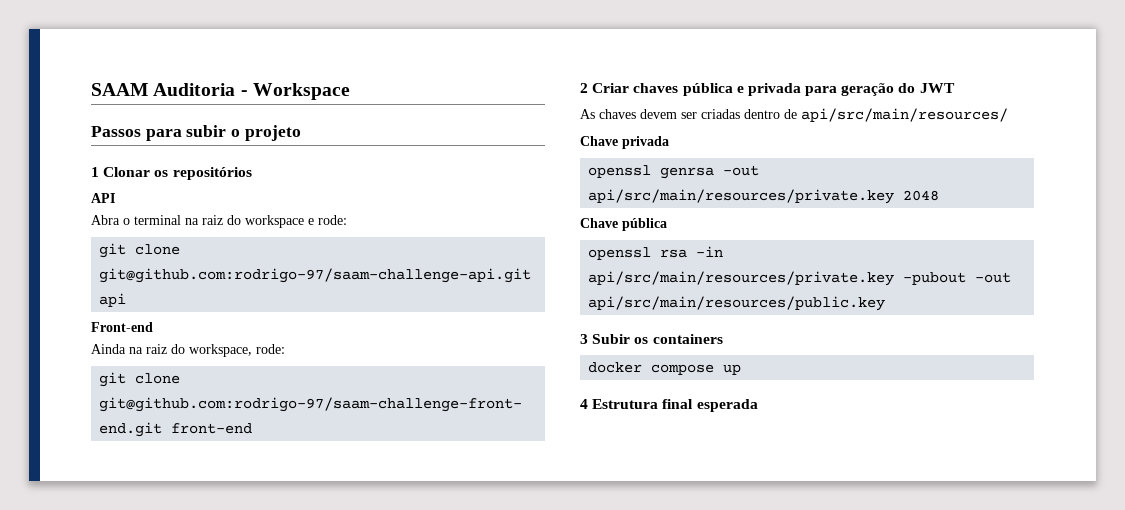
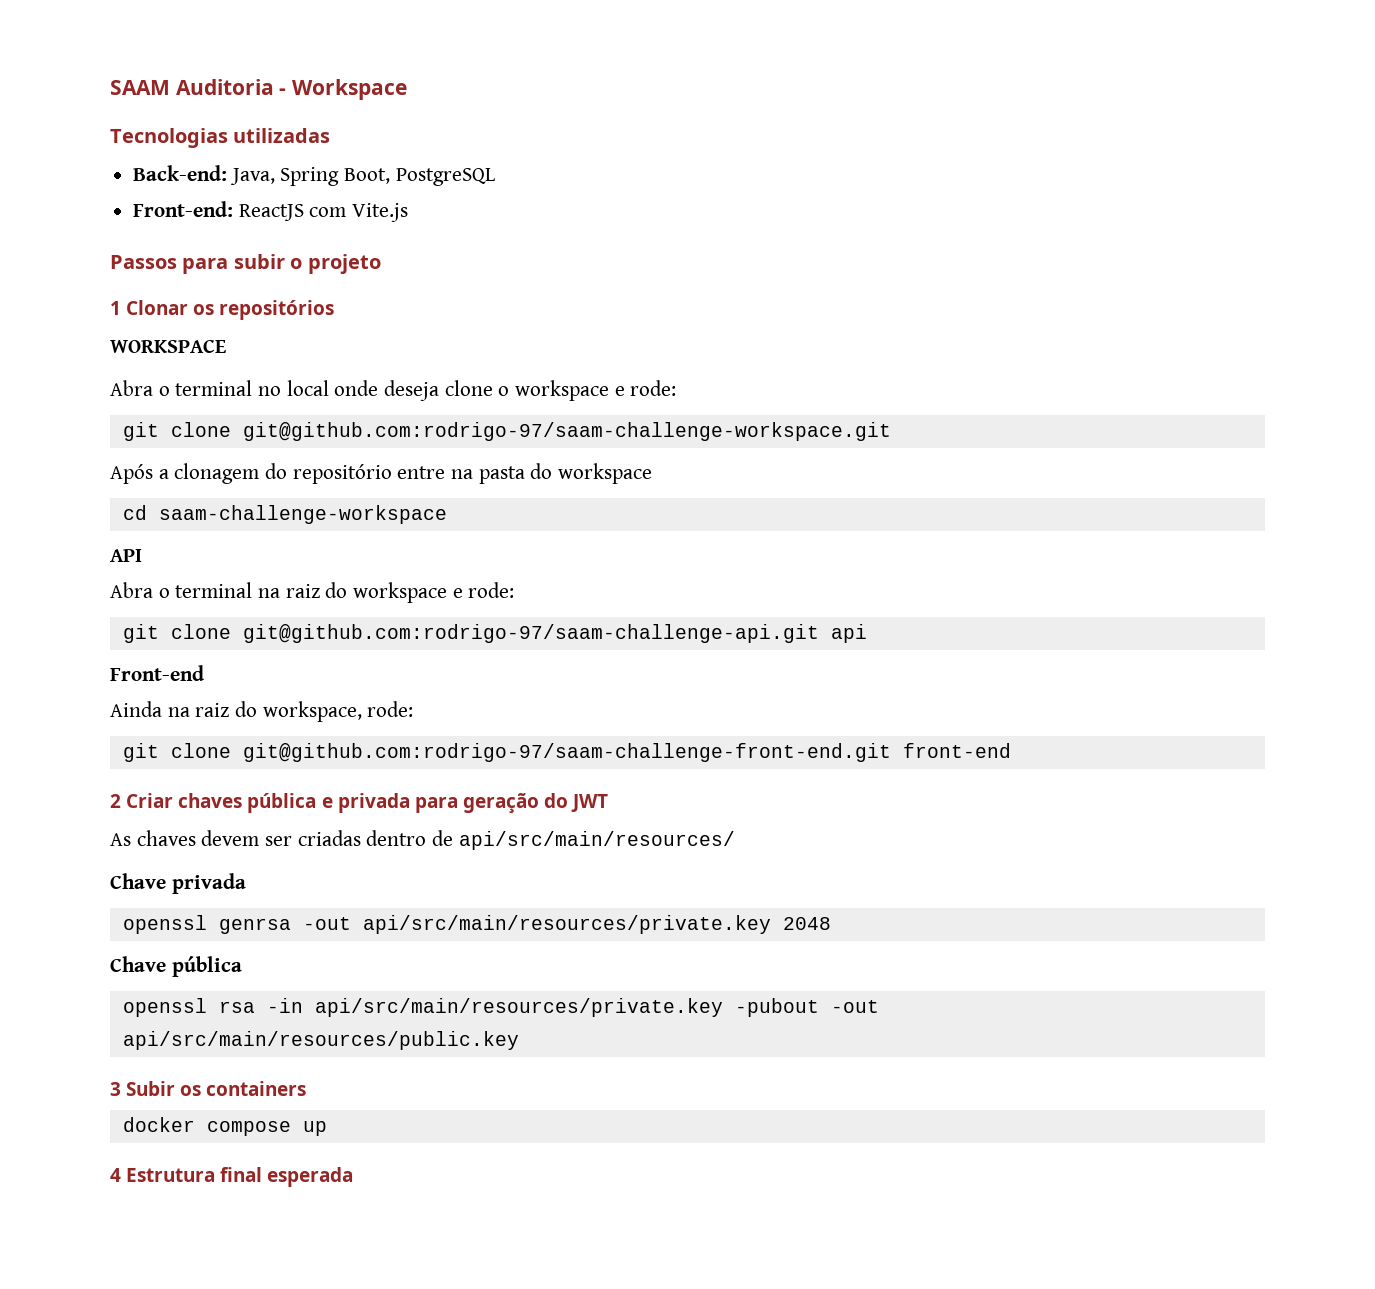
(350, 91) none -> [110,128,331,148] [133,165,495,186] [133,201,409,222] // Tecnologias utilizadas // Back-end: Java, Spring Boot, PostgreSQL // Front-end: ReactJS com Vite.js
(252, 173) none -> [110,340,226,353] [110,380,677,401] [122,422,891,441] [110,463,653,484] [122,505,447,524] // WORKSPACE // Abra o terminal no local onde deseja clone o workspace e rode: // git clone git@github.com:rodrigo-97/saam-challenge-workspace.git // Após a clonagem do repositório entre na pasta do workspace // cd saam-challenge-workspace

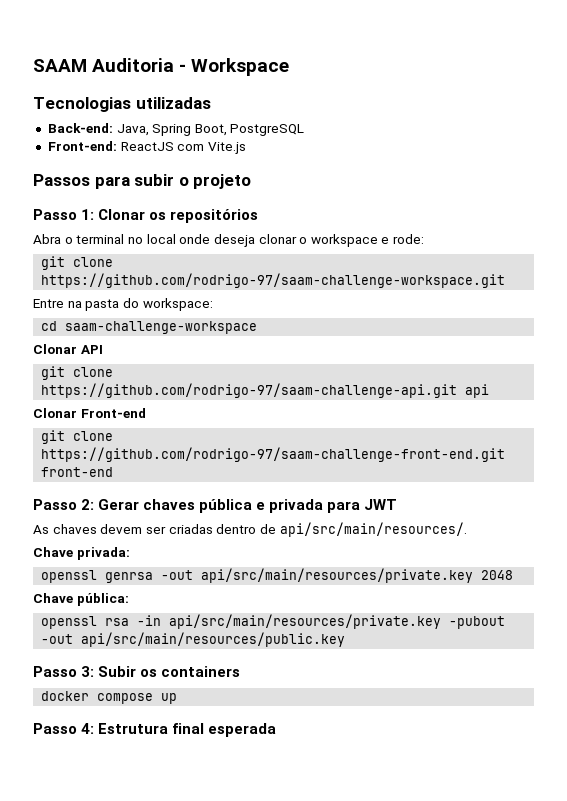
[110,301,121,315] 1 -> [33,209,95,220] Passo 1:
[110,340,226,353] // WORKSPACE -> (259, 216) none
[444,380,493,396] clone -> [258,234,297,244] clonar
[242,422,891,441] [110,463,446,484] git@github.com:rodrigo-97/saam-challenge-workspace.git // Após a clonagem do repositório entre -> [41,273,506,288] [33,299,64,308] https://github.com/rodrigo-97/saam-challenge-workspace.git // Entre
[558,463,653,484] workspace -> [142,298,213,311] workspace:
(447, 514) none -> [33,344,77,354] Clonar
[110,582,515,603] [122,624,819,643] // Abra o terminal na raiz do workspace e rode: // git clone git@github.com:rodrigo-97/saam-challenge-api.git -> [41,366,114,380] [41,383,458,398] // git clone https://github.com/rodrigo-97/saam-challenge-api.git
(867, 633) none -> [33,408,77,418] Clonar
[110,701,414,722] [122,743,891,762] // Ainda na raiz do workspace, rode: // git clone git@github.com:rodrigo-97/saam-challenge-front-end.git -> [41,430,114,444] [41,447,506,462] // git clone https://github.com/rodrigo-97/saam-challenge-front-end.git
[110,793,174,808] 2 Criar -> [33,499,140,510] Passo 2: Gerar
[462,793,569,813] geração do -> (361, 507) none
[458,831,735,850] [110,873,246,894] api/src/main/resources/ // Chave privada -> [279,522,467,537] [33,547,130,560] api/src/main/resources/. // Chave privada:
[171,956,242,977] pública -> [76,593,129,606] pública:
[110,1082,121,1096] 3 -> [33,666,95,677] Passo 3:
[110,1168,121,1182] 4 -> [33,723,95,734] Passo 4:

